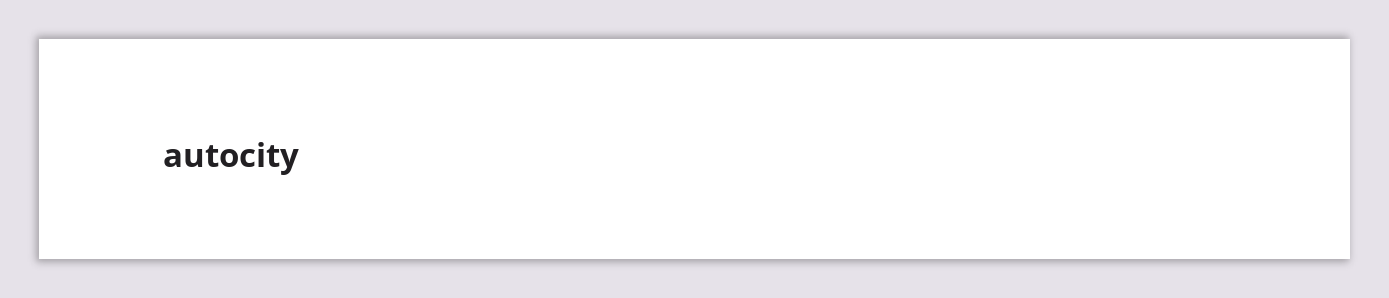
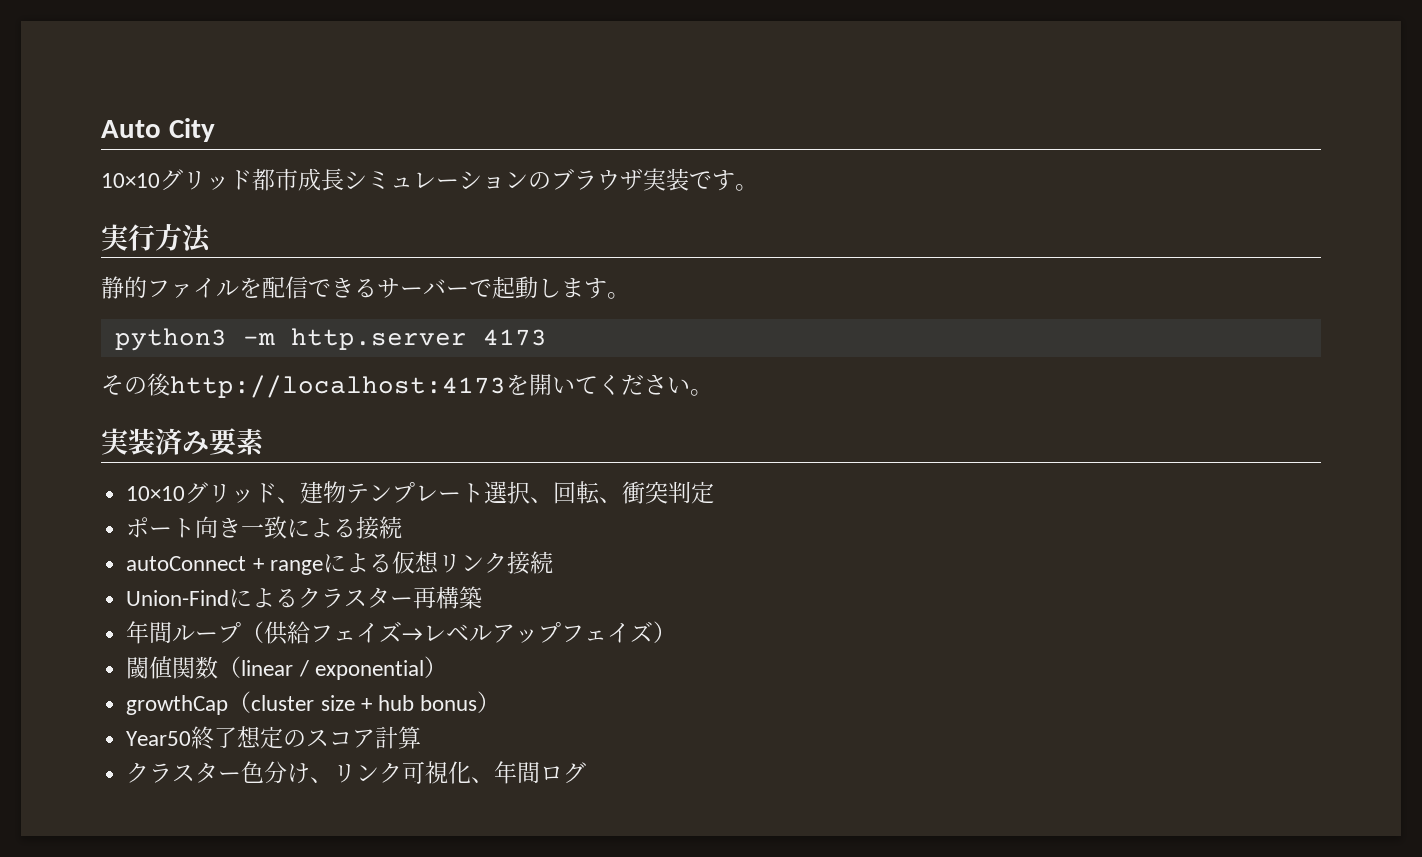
[163,142,299,175] autocity -> [101,118,215,142] [101,168,758,191] [101,223,212,253] [101,276,630,299] [114,328,547,351] [101,373,713,398] [101,428,264,456] [126,481,715,505] [126,516,403,539] [126,551,553,575] [126,586,483,609] [126,621,677,645] [126,656,447,680] [126,691,501,715] [126,726,422,750] [126,761,587,784] Auto City // 10×10グリッド都市成長シミュレーションのブラウザ実装です。 // 実行方法 // 静的ファイルを配信できるサーバーで起動します。 // python3 -m http.server 4173 // その後http://localhost:4173を開いてください。 // 実装済み要素 // 10×10グリッド、建物テンプレート選択、回転、衝突判定 // ポート向き一致による接続 // autoConnect + rangeによる仮想リンク接続 // Union-Findによるクラスター再構築 // 年間ループ（供給フェイズ→レベルアップフェイズ） // 閾値関数（linear / exponential） // growthCap（cluster size + hub bonus） // Year50終了想定のスコア計算 // クラスター色分け、リンク可視化、年間ログ

